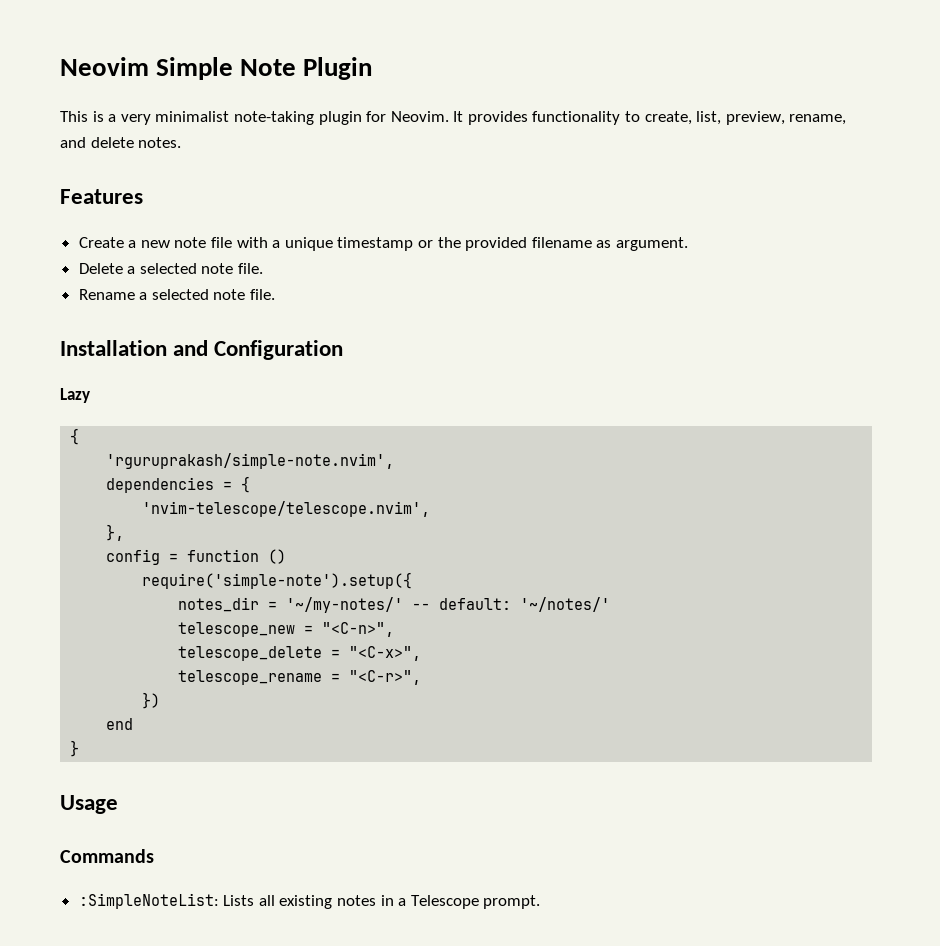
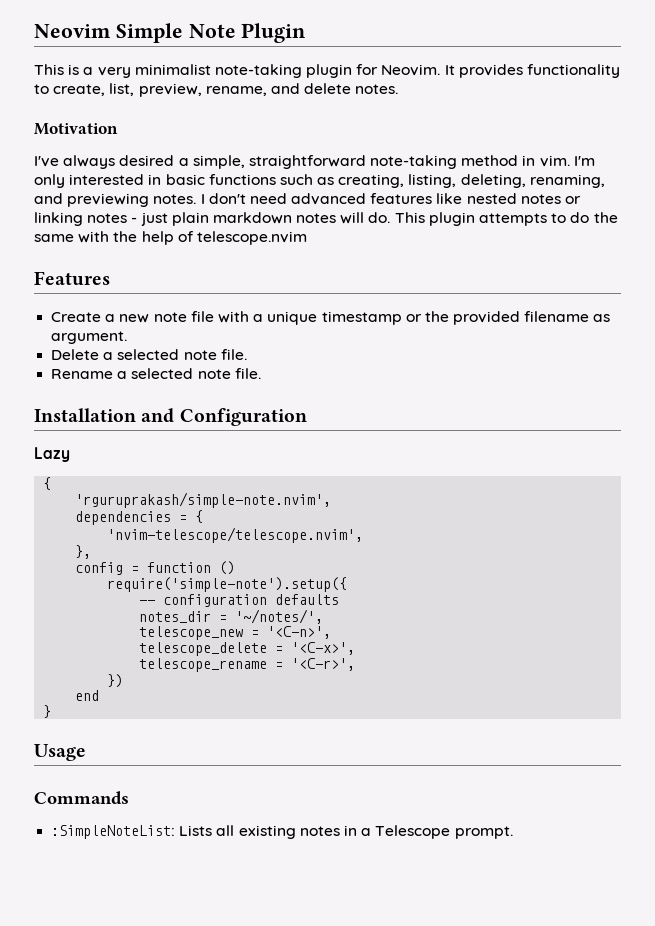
(182, 142) none -> [34,123,118,135] [34,155,595,169] [34,174,605,188] [34,193,582,207] [34,212,618,226] [34,231,307,245] // Motivation // I've always desired a simple, straightforward note-taking method in vim. I'm only interested in basic functions such as creating, listing, deleting, renaming, and previewing notes. I don't need advanced features like nested notes or linking notes - just plain markdown notes will do. This plugin attempts to do the same with the help of telescope.nvim
(413, 580) none -> [139,594,340,607] // -- configuration defaults
[286,597,611,613] '~/my-notes/' -- default: '~/notes/' -> [235,609,324,624] '~/notes/',
[322,622,395,637] "<C-n>", -> [267,626,332,639] '<C-n>',
[349,646,422,661] "<C-x>", -> [291,642,356,655] '<C-x>',
[349,670,422,685] "<C-r>", -> [291,658,356,671] '<C-r>',

